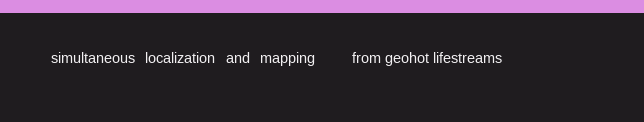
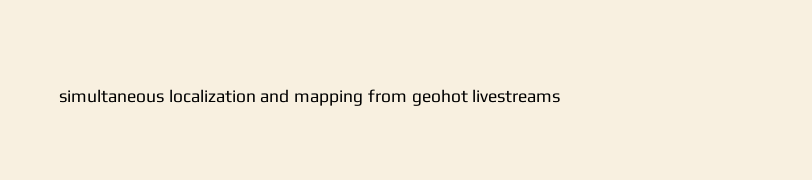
[433,52,502,63] lifestreams -> [472,89,561,103] livestreams

